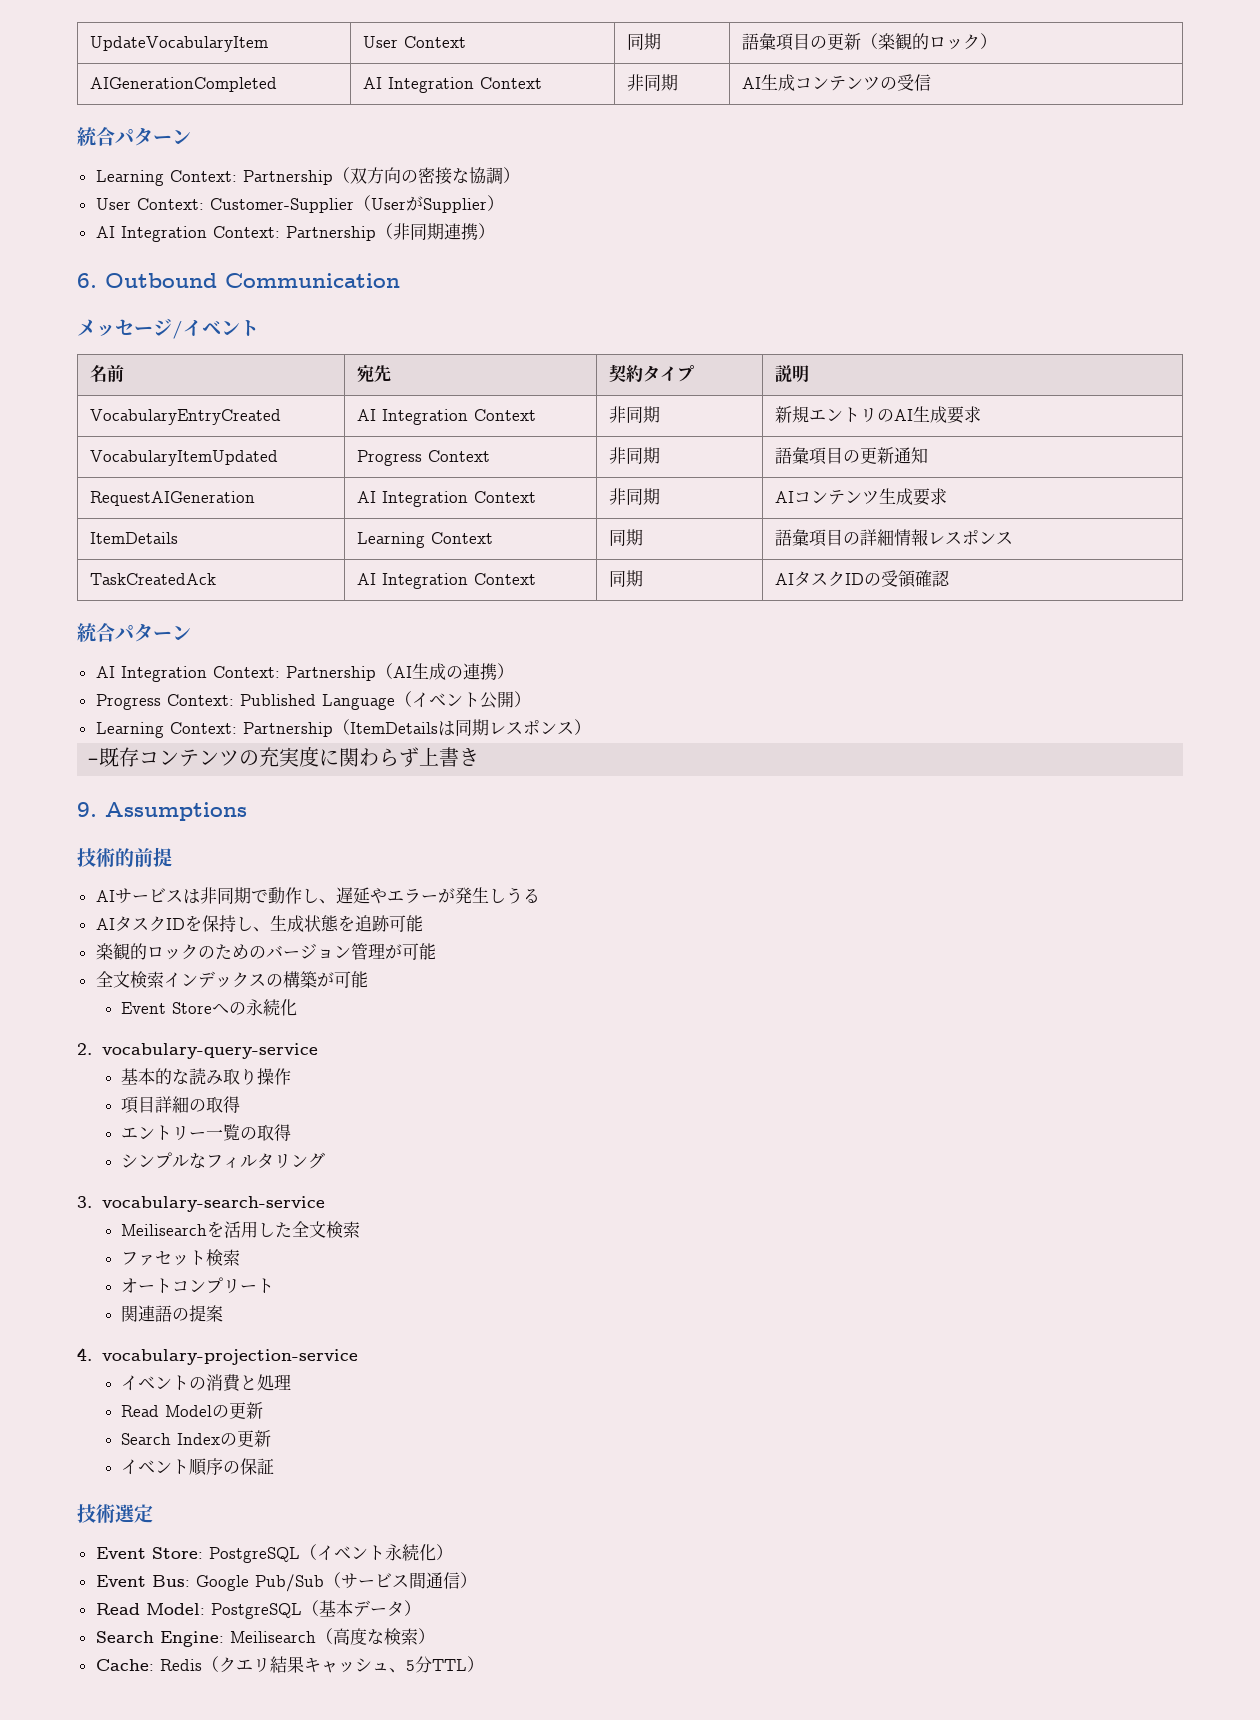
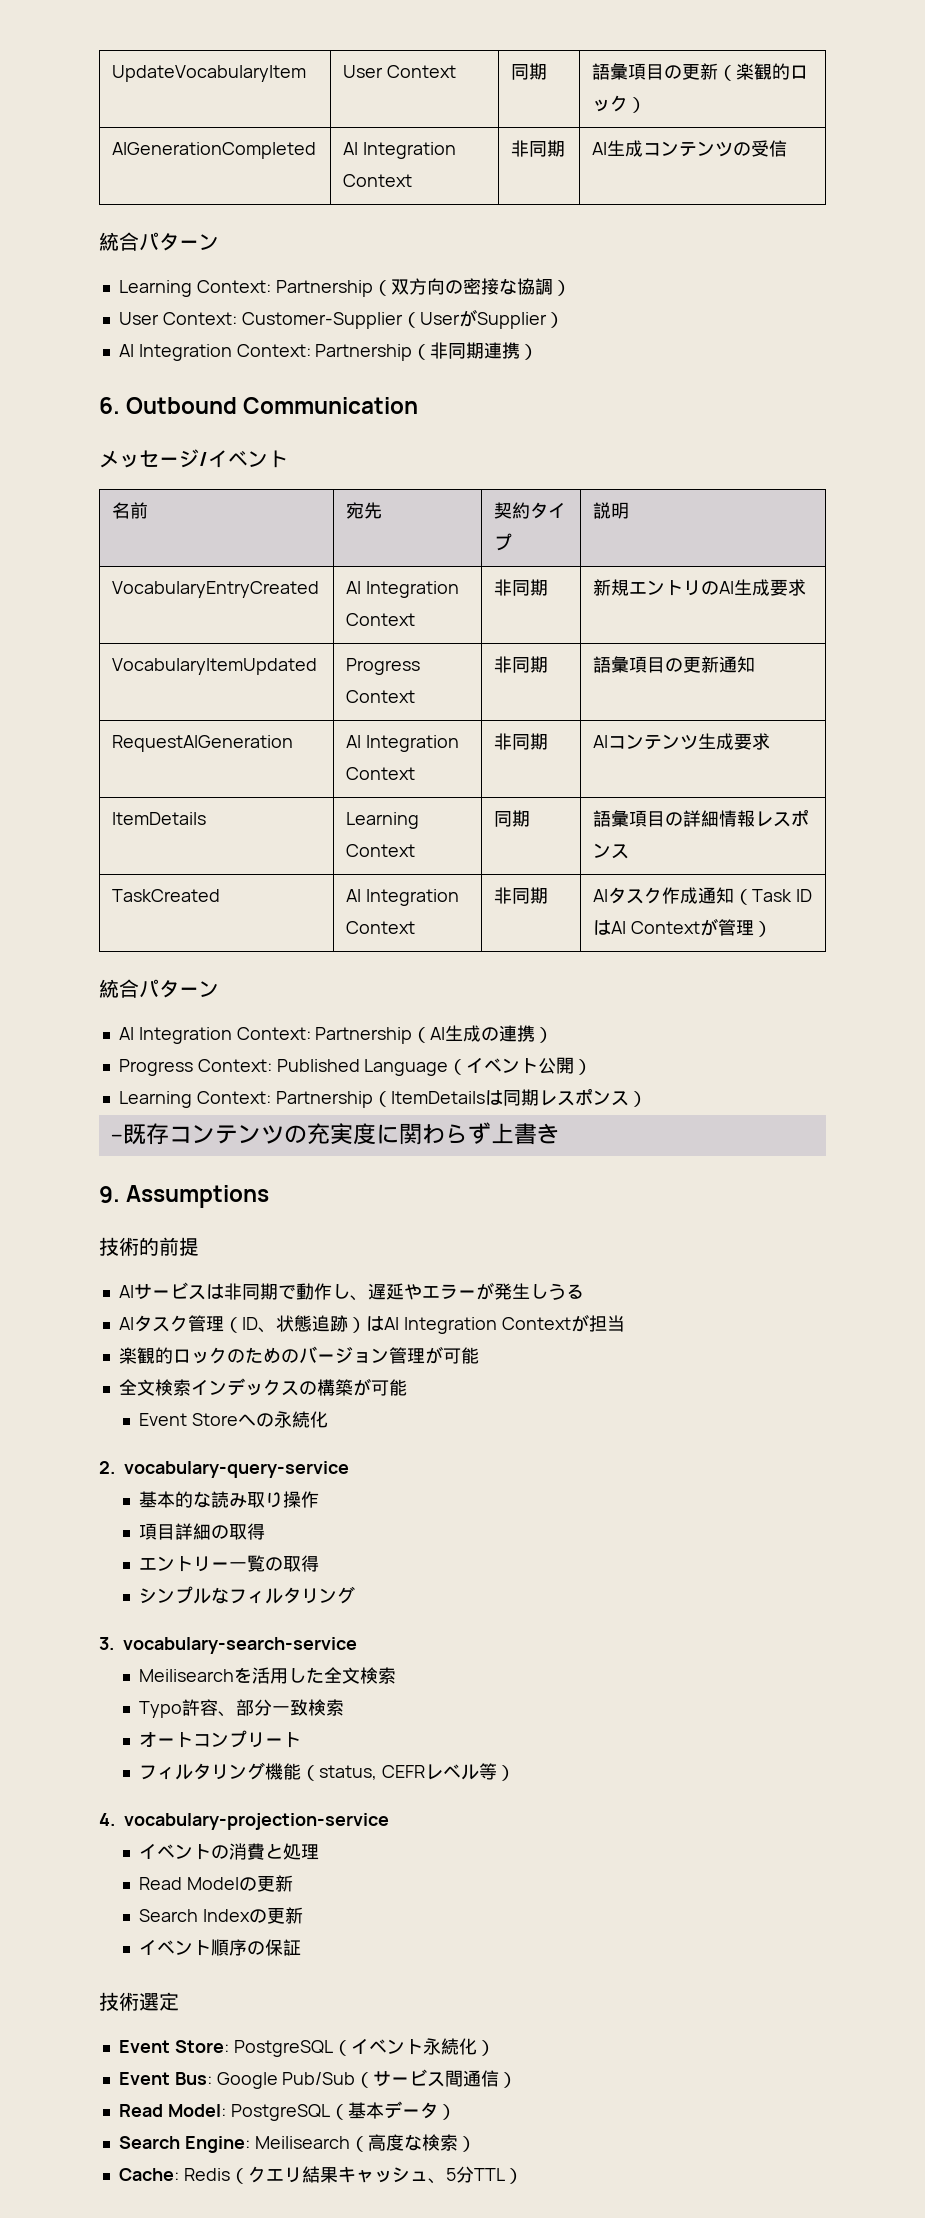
[89,573,216,585] [356,573,536,589] TaskCreatedAck | AI Integration Context | -> [112,889,221,902] [346,889,460,906] [346,921,416,934] [494,887,513,904] TaskCreated | AI Integration Context | 非
[844,570,950,588] IDの受領確認 -> [662,887,813,905] [593,918,773,937] 作成通知（Task IDはAI Contextが管理）
[165,915,423,932] IDを保持し、生成状態を追跡可能 -> [187,1314,625,1334] 管理（ID、状態追跡）はAI Integration Contextが担当
[121,1250,207,1266] ファセット -> [139,1699,309,1718] Typo許容、部分一致
[121,1305,224,1322] 関連語の提案 -> [139,1762,515,1781] フィルタリング機能（status, CEFRレベル等）

